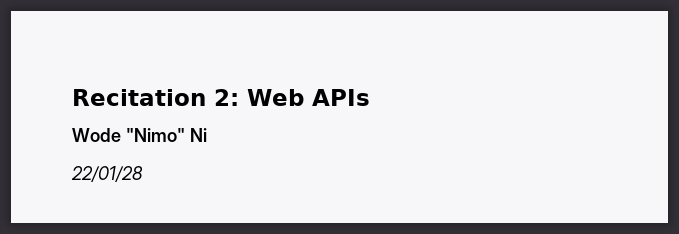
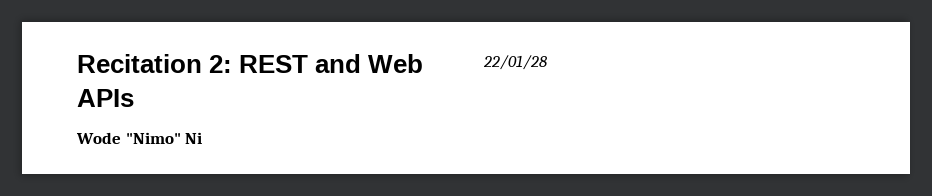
(239, 97) none -> [239,54,362,73] REST and

